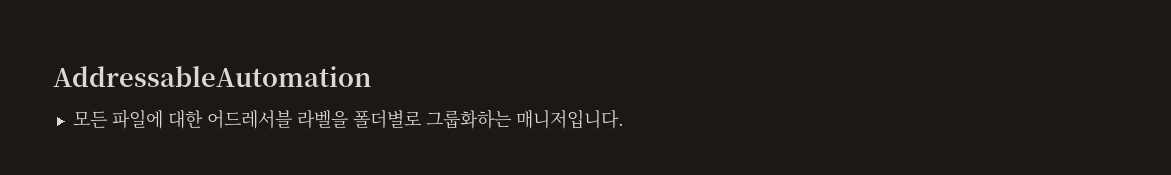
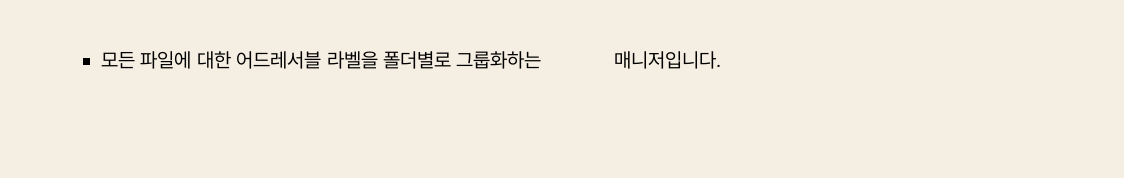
[53,66,371,87] AddressableAutomation // -> (101, 60) none

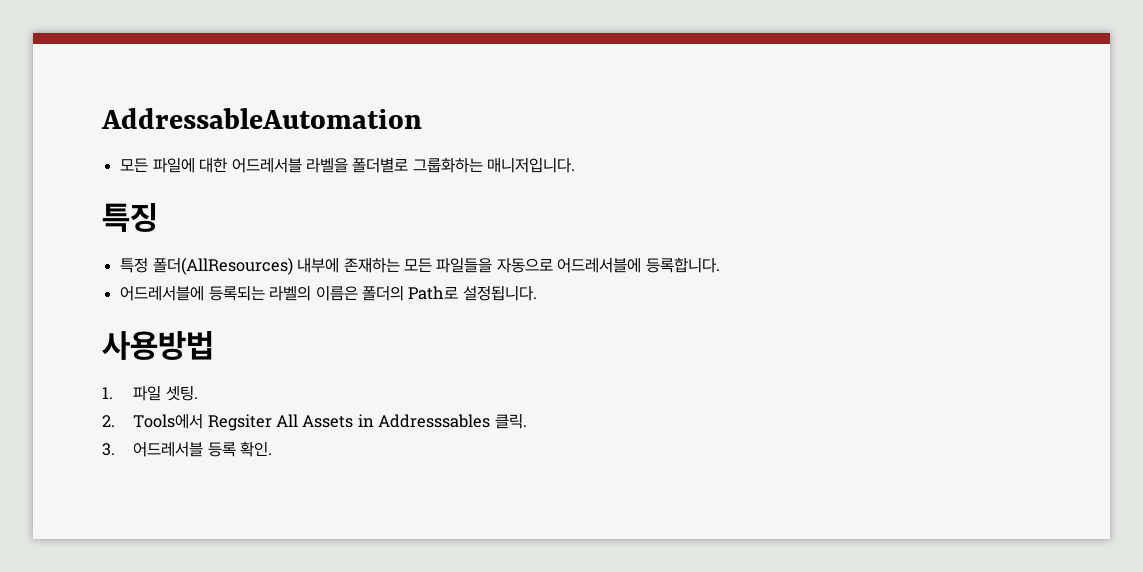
(101, 60) none -> [101,108,422,129] AddressableAutomation //
(721, 60) none -> [102,203,158,232] [120,257,720,275] [120,285,537,301] [102,331,214,360] [102,385,198,401] [102,413,527,431] [102,441,273,457] // 특징 // 특정 폴더(AllResources) 내부에 존재하는 모든 파일들을 자동으로 어드레서블에 등록합니다. // 어드레서블에 등록되는 라벨의 이름은 폴더의 Path로 설정됩니다. // 사용방법 // 1. 파일 셋팅. // 2. Tools에서 Regsiter All Assets in Addresssables 클릭. // 3. 어드레서블 등록 확인.

